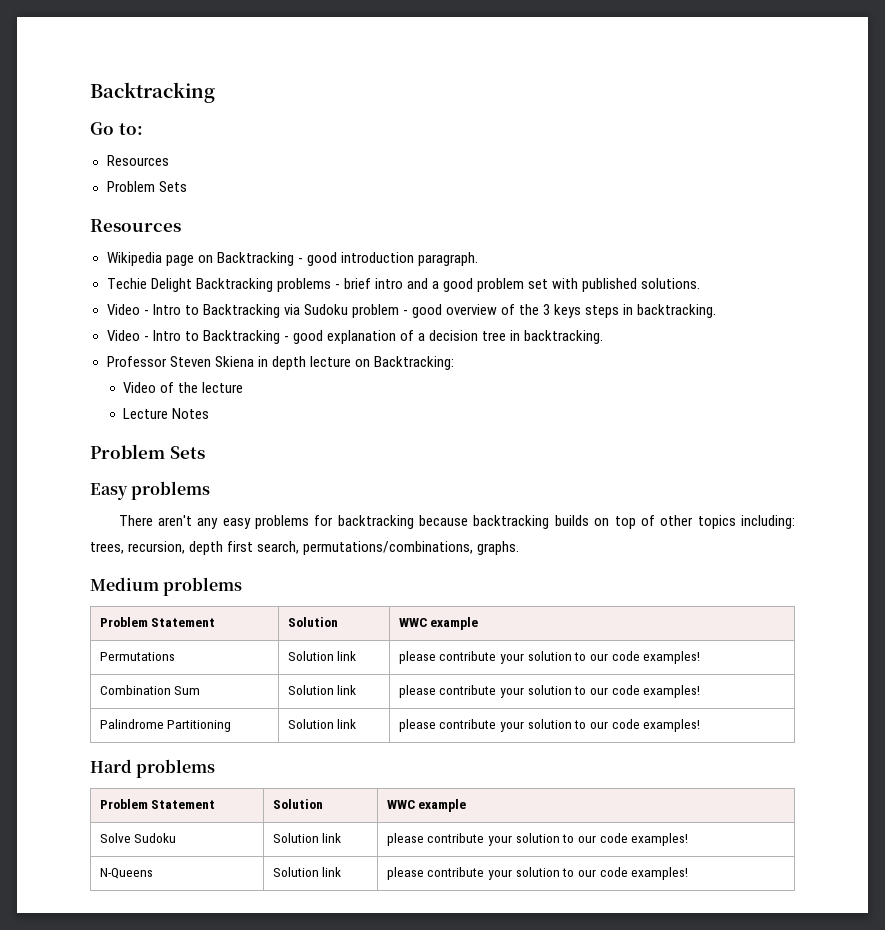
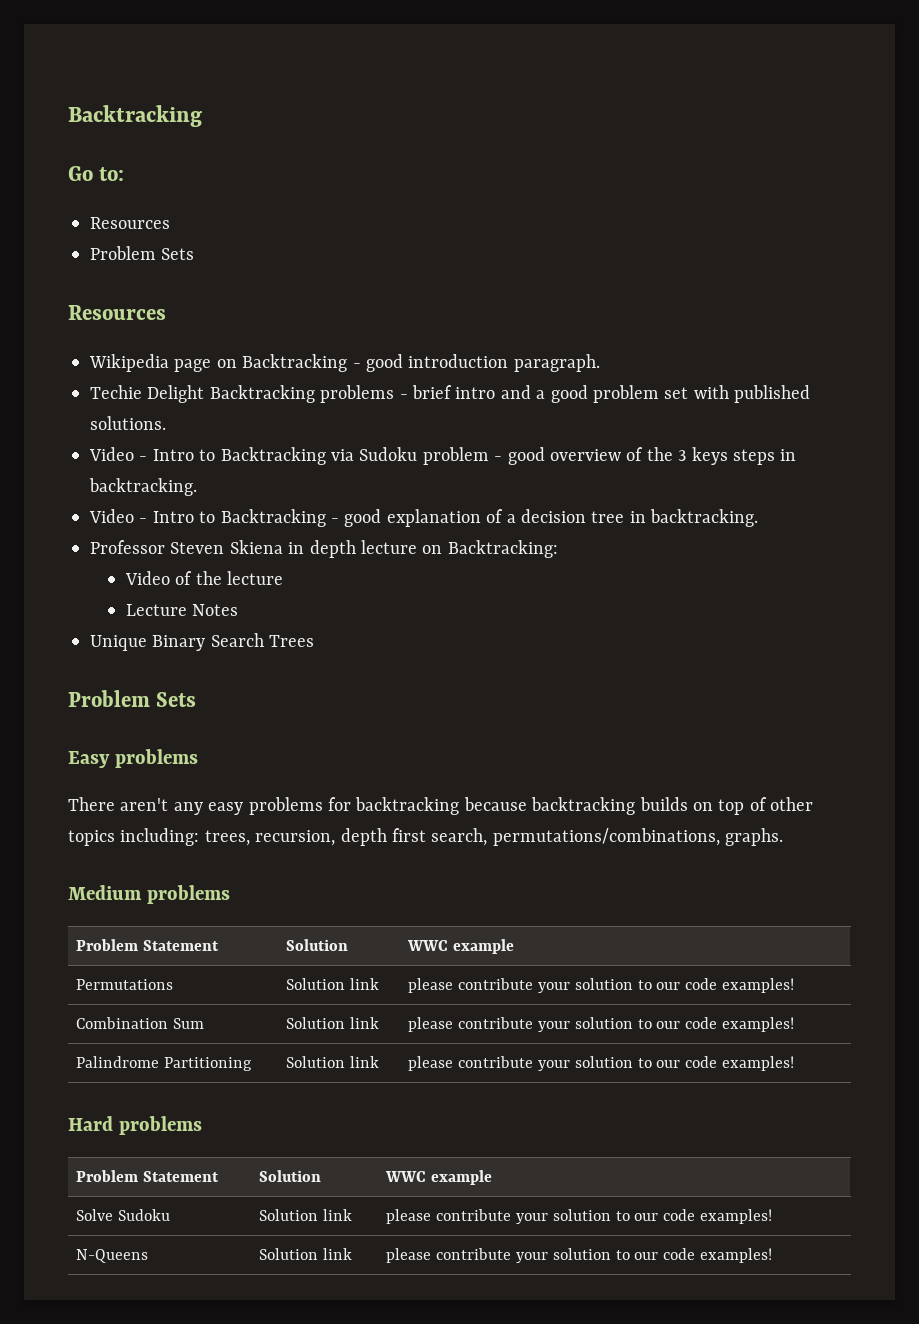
(210, 413) none -> [90,633,315,651] // Unique Binary Search Trees

